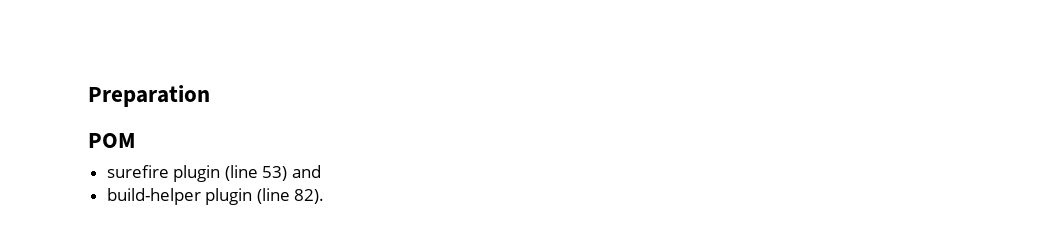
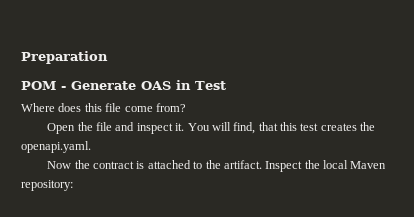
[106,165,322,182] [106,188,325,205] // surefire plugin (line 53) and // build-helper plugin (line 82). -> [61,80,226,90] [21,103,186,112] [47,122,376,134] [21,141,91,153] [47,160,387,172] [21,180,73,191] - Generate OAS in Test // Where does this file come from? // Open the file and inspect it. You will find, that this test creates the openapi.yaml. // Now the contract is attached to the artifact. Inspect the local Maven repository:

